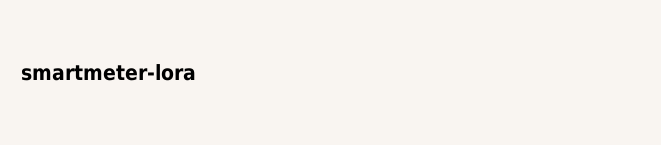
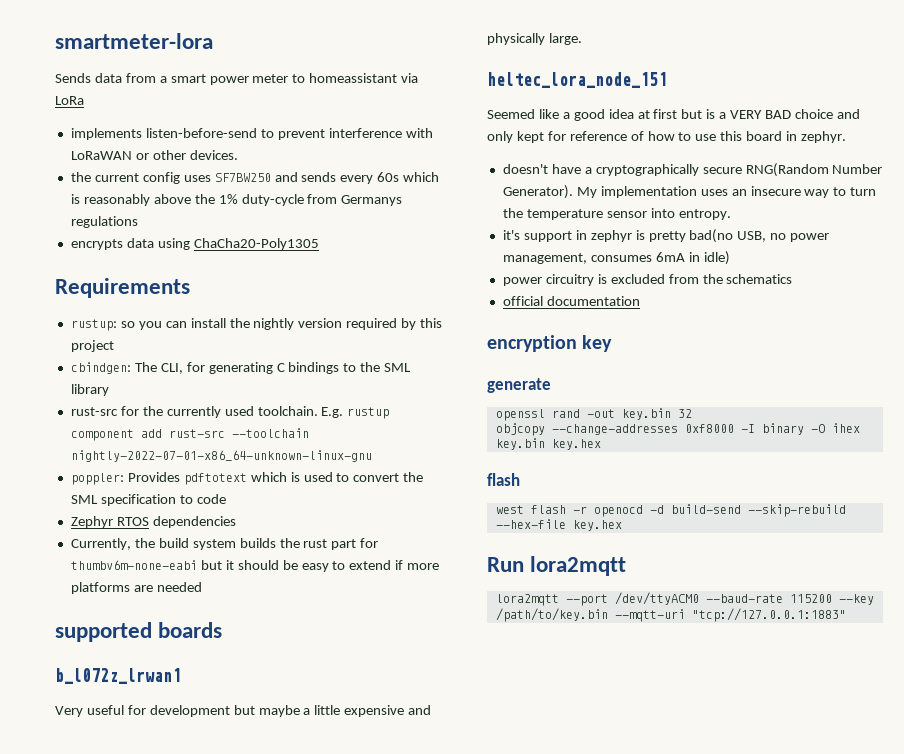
(196, 72) none -> [55,73,419,85] [55,96,84,105] [70,128,433,140] [70,150,238,160] [70,172,440,184] [70,194,403,206] [70,216,138,228] [70,238,319,250] [55,278,190,298] [70,318,443,331] [70,340,114,352] [70,362,412,374] [70,384,109,396] [70,406,390,419] [70,428,309,441] [70,450,372,462] [70,472,424,485] [70,494,226,506] [70,516,236,528] [70,538,379,550] [70,560,440,572] [70,582,202,594] [55,622,223,642] [55,668,181,684] [55,705,432,717] [487,33,582,45] [487,72,667,88] [487,109,860,121] [487,131,847,143] [502,163,883,177] [502,185,877,199] [502,208,731,220] [502,229,830,243] [502,251,730,265] [502,274,793,286] [502,296,640,306] [487,335,613,352] [487,378,551,393] [495,408,692,421] [495,423,860,436] [495,438,601,450] [487,473,520,486] [495,504,846,517] [495,519,622,531] [487,556,627,576] [495,592,874,606] [495,608,846,622] // Sends data from a smart power meter to homeassistant via LoRa // implements listen-before-send to prevent interference with LoRaWAN or other devices. // the current config uses SF7BW250 and sends every 60s which is reasonably above the 1% duty-cycle from Germanys regulations // encrypts data using ChaCha20-Poly1305 // Requirements // rustup: so you can install the nightly version required by this project // cbindgen: The CLI, for generating C bindings to the SML library // rust-src for the currently used toolchain. E.g. rustup component add rust-src --toolchain nightly-2022-07-01-x86_64-unknown-linux-gnu // poppler: Provides pdftotext which is used to convert the SML specification to code // Zephyr RTOS dependencies // Currently, the build system builds the rust part for thumbv6m-none-eabi but it should be easy to extend if more platforms are needed // supported boards // b_l072z_lrwan1 // Very useful for development but maybe a little expensive and physically large. // heltec_lora_node_151 // Seemed like a good idea at first but is a VERY BAD choice and only kept for reference of how to use this board in zephyr. // doesn't have a cryptographically secure RNG(Random Number Generator). My implementation uses an insecure way to turn the temperature sensor into entropy. // it's support in zephyr is pretty bad(no USB, no power management, consumes 6mA in idle) // power circuitry is excluded from the schematics // official documentation // encryption key // generate // openssl rand -out key.bin 32 // objcopy --change-addresses 0xf8000 -I binary -O ihex key.bin key.hex // flash // west flash -r openocd -d build-send --skip-rebuild --hex-file key.hex // Run lora2mqtt // lora2mqtt --port /dev/ttyACM0 --baud-rate 115200 --key /path/to/key.bin --mqtt-uri "tcp://127.0.0.1:1883"

